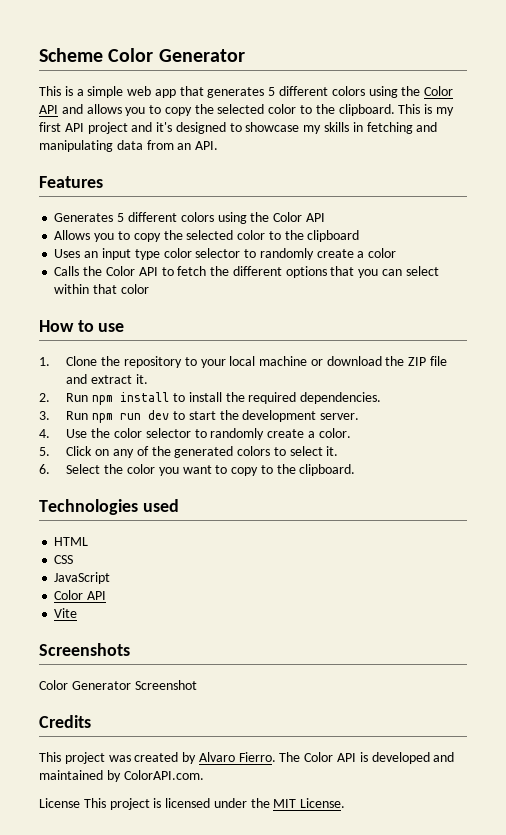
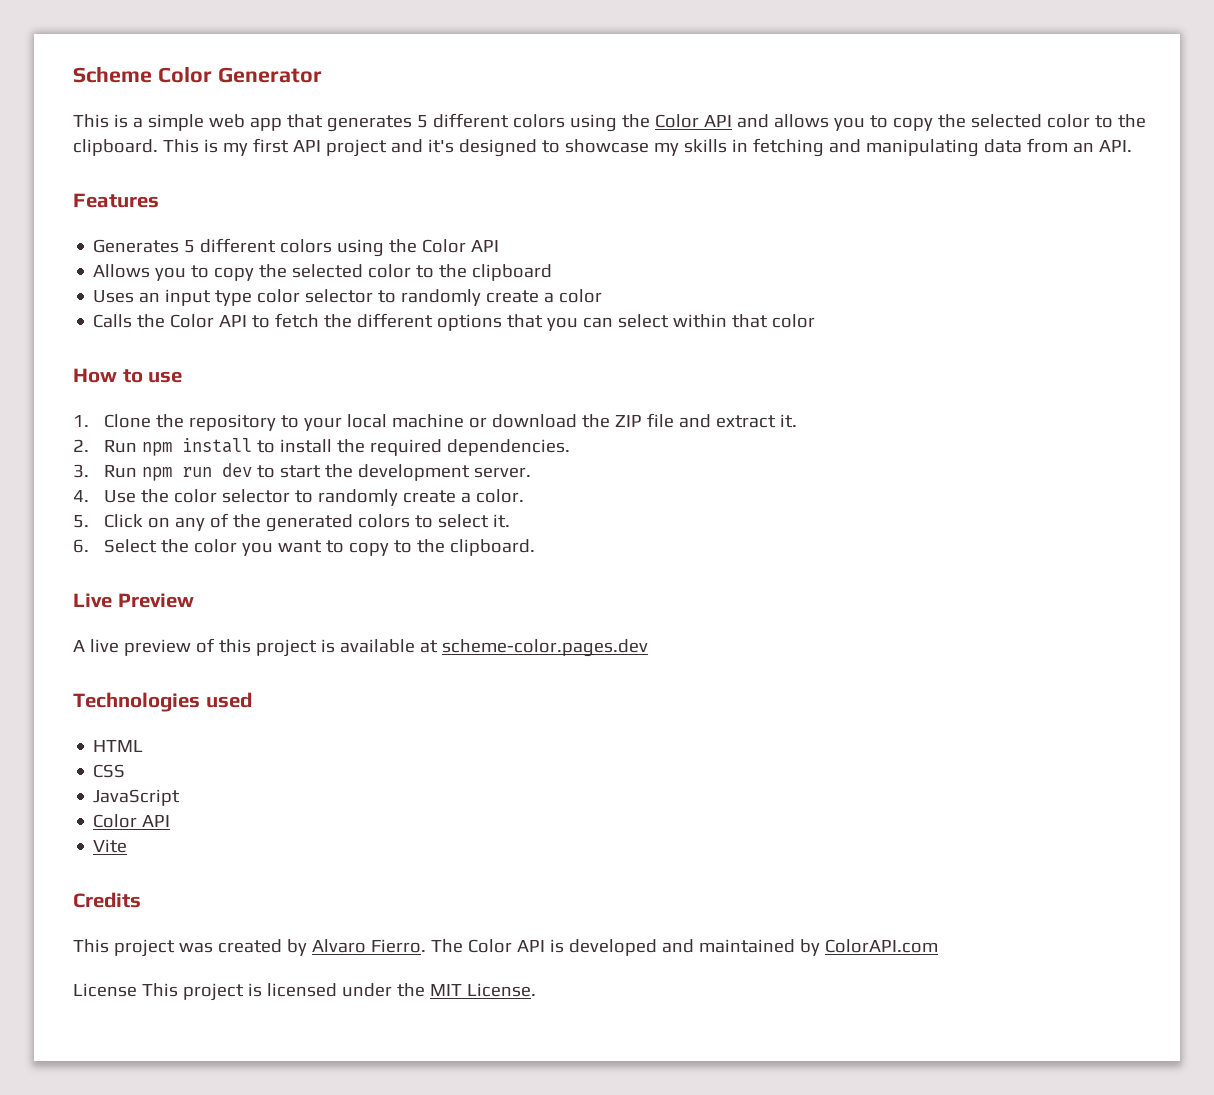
(356, 470) none -> [73,593,194,608] [73,638,648,657] // Live Preview // A live preview of this project is available at scheme-color.pages.dev
[39,643,130,656] [39,680,197,690] // Screenshots // Color Generator Screenshot -> (128, 846) none
[123,770,204,780] ColorAPI.com. -> [824,939,938,953] ColorAPI.com

